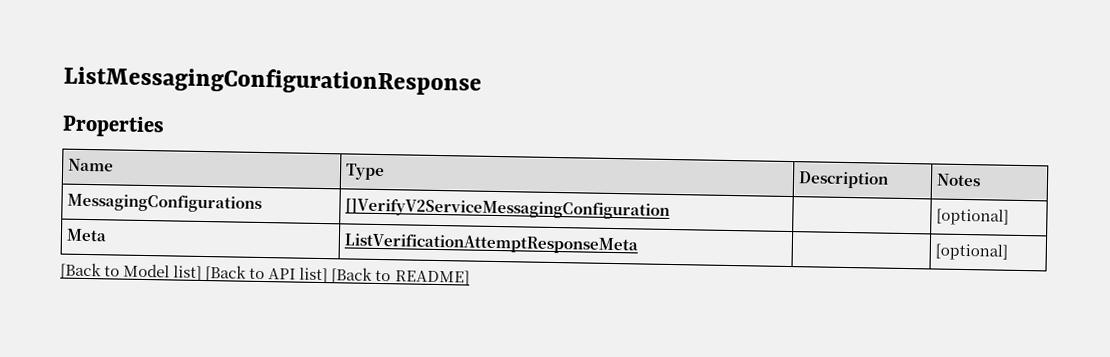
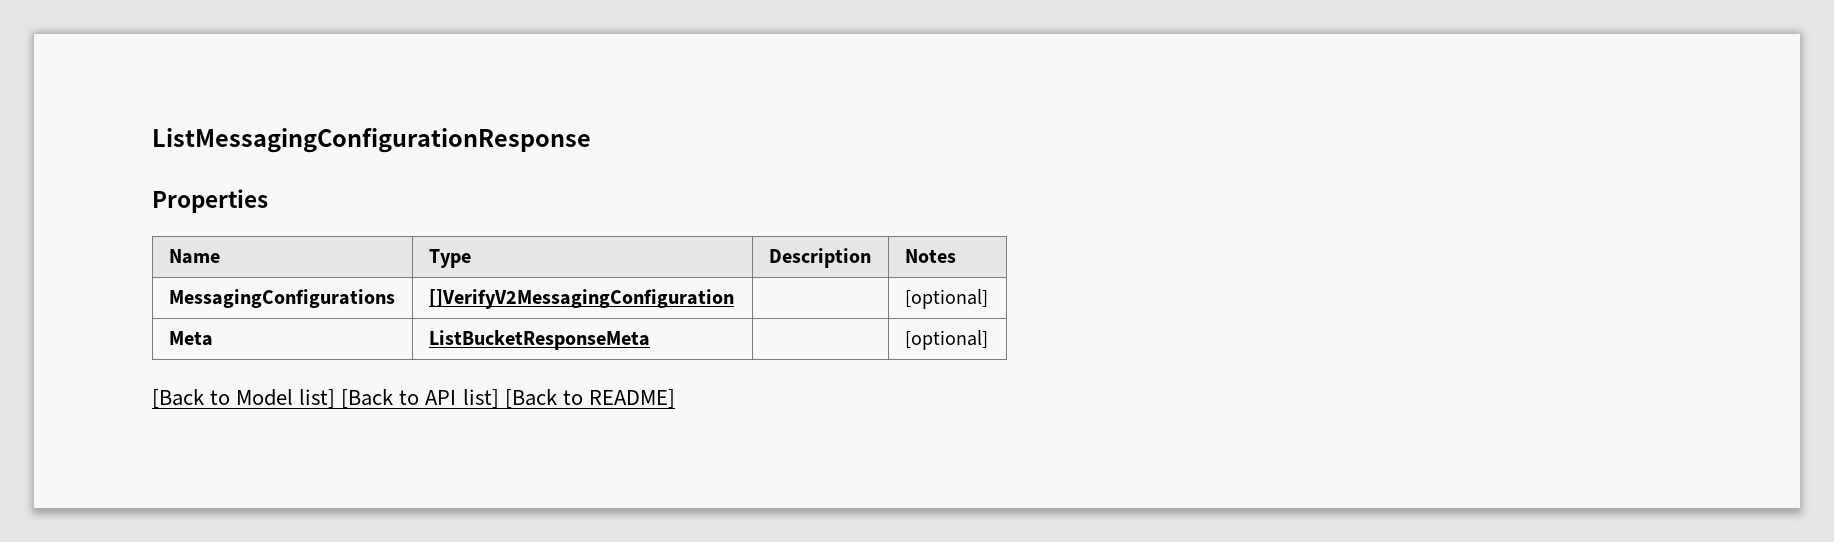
[345,198,671,220] []VerifyV2ServiceMessagingConfiguration -> [428,289,734,309] []VerifyV2MessagingConfiguration
[344,233,639,255] ListVerificationAttemptResponseMeta -> [428,330,650,350] ListBucketResponseMeta

